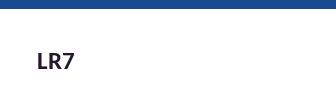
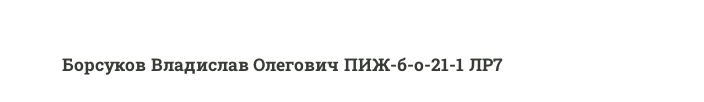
[37,53,75,69] LR7 -> [62,57,503,75] Борсуков Владислав Олегович ПИЖ-б-о-21-1 ЛР7

